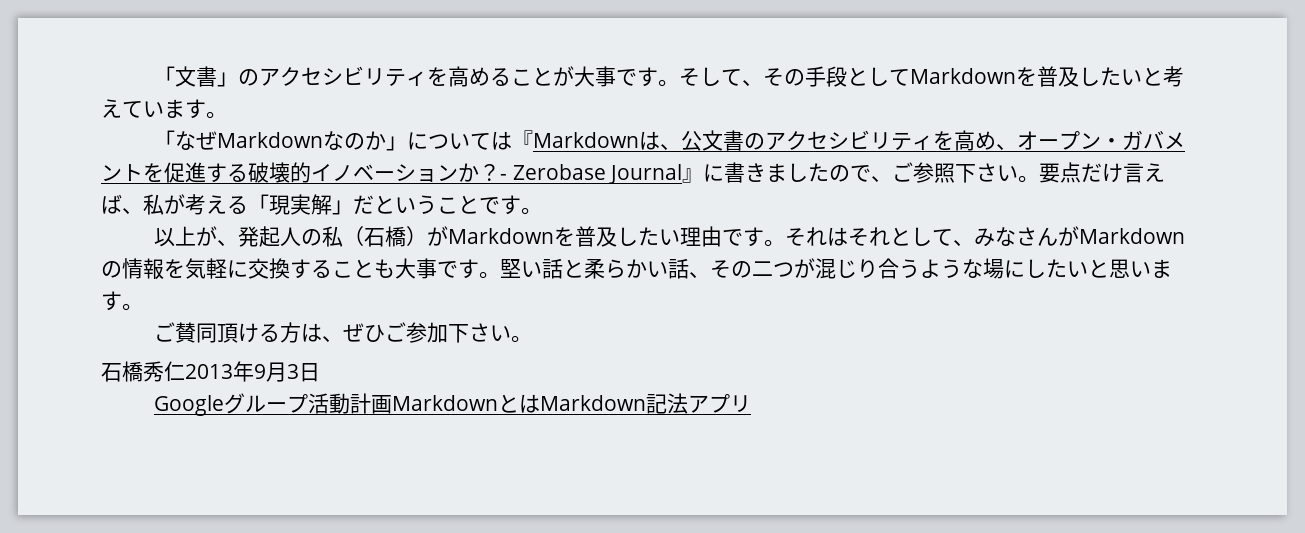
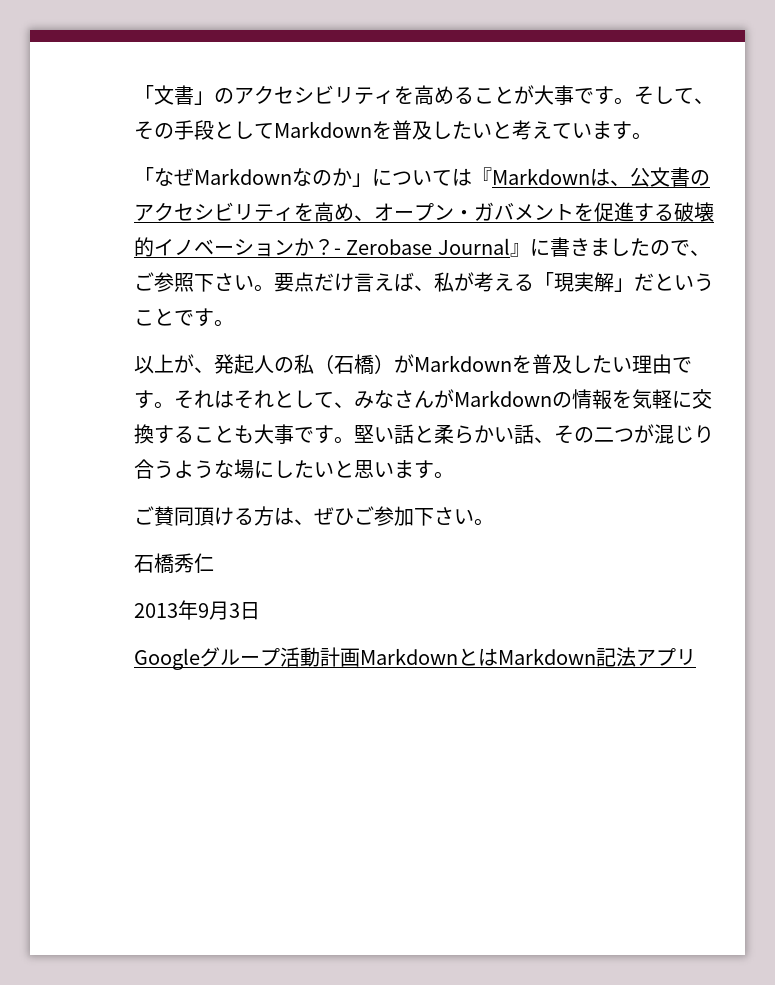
(185, 371) none -> (214, 563) //

